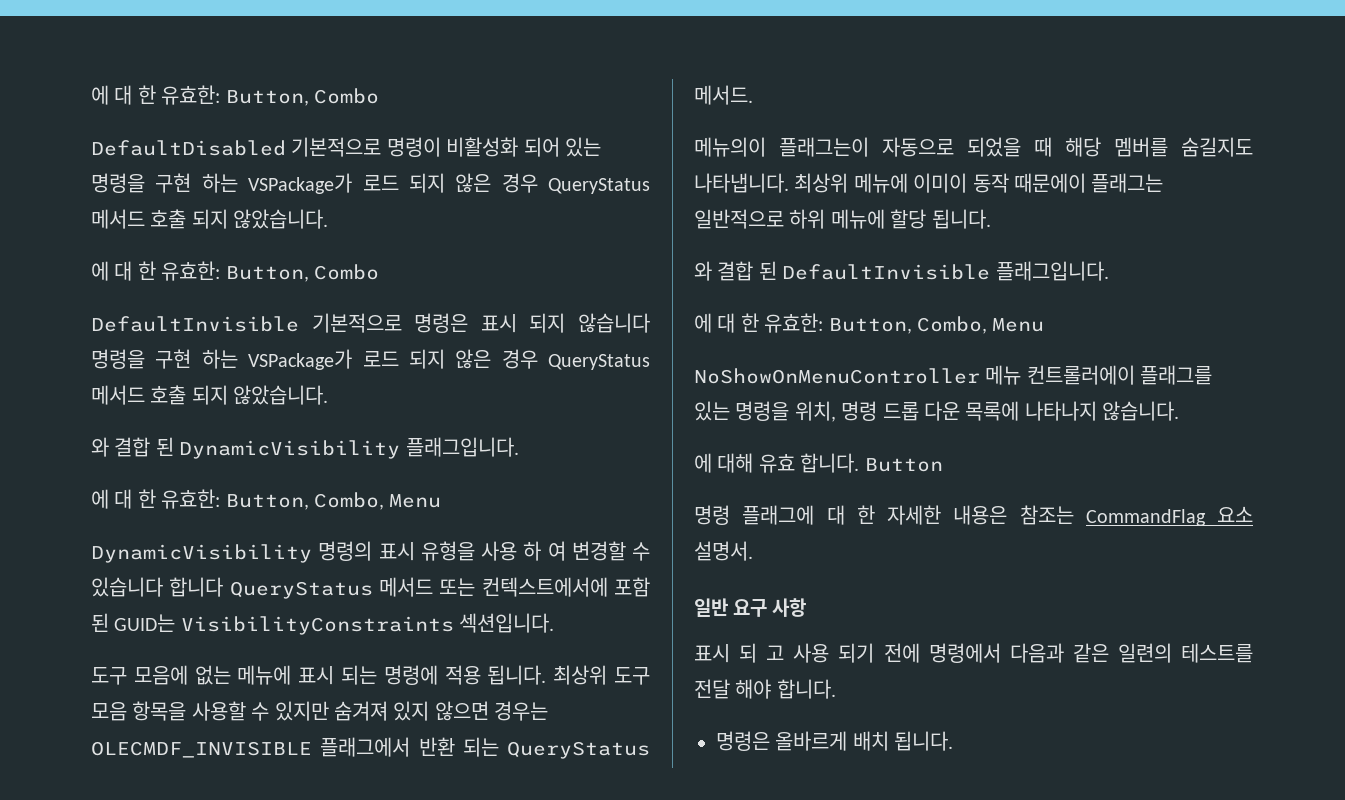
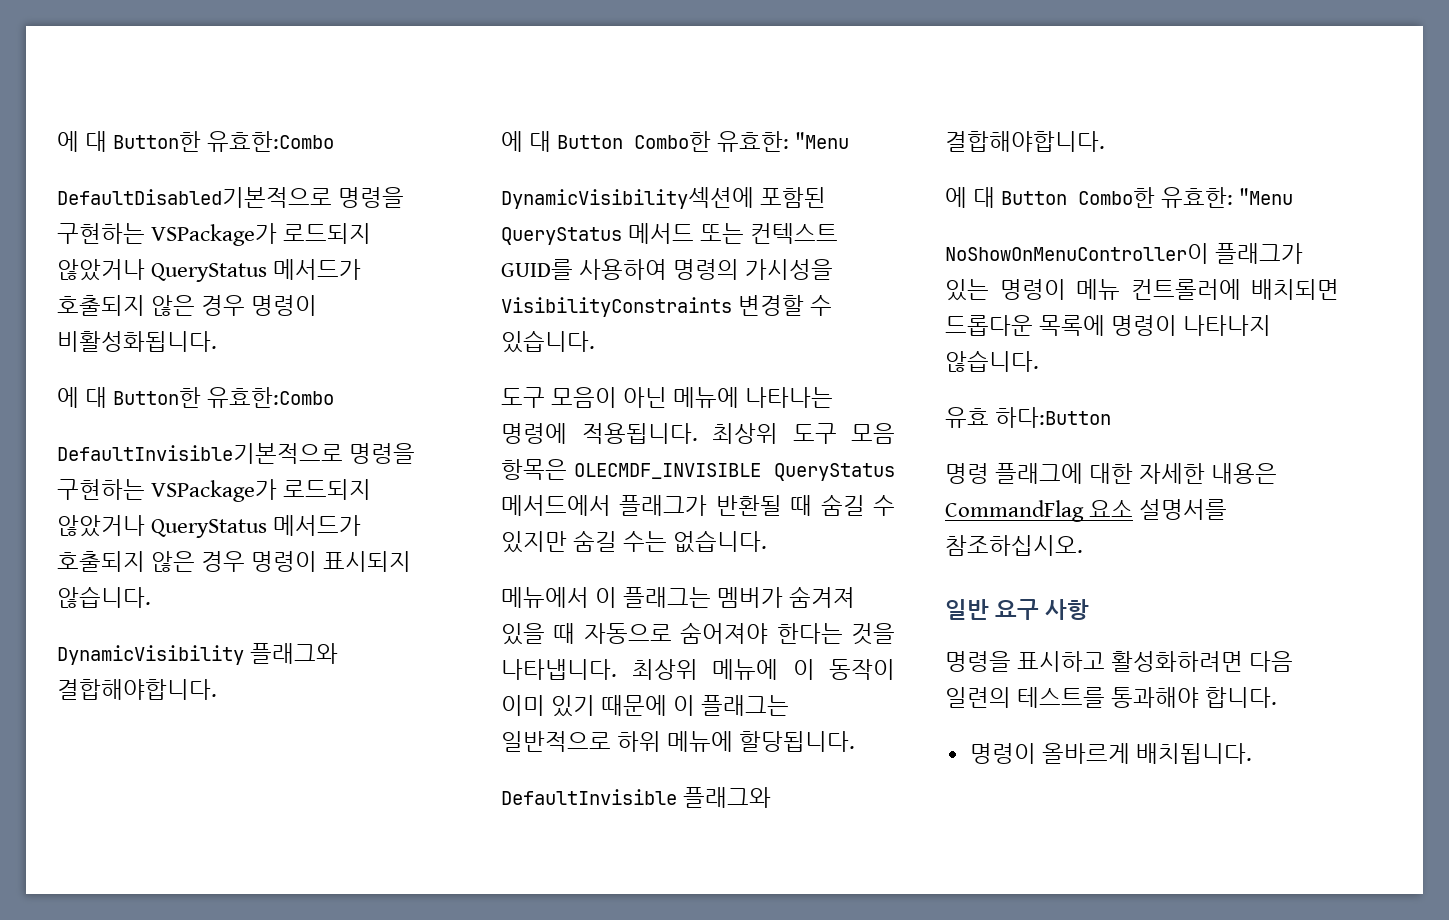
[91,85,379,106] [91,137,601,157] [91,173,650,194] [91,209,329,229] [91,261,379,282] [91,313,651,333] [91,349,650,370] [91,385,329,405] [91,437,519,459] [91,489,442,510] [91,541,650,563] [91,577,650,599] [91,613,555,635] [91,665,650,685] [91,701,549,721] [91,737,650,759] [694,85,753,105] [694,137,1253,157] [694,173,1164,193] [694,209,991,229] [694,261,1109,281] [694,313,1045,334] [694,365,1213,385] [694,401,1180,422] [694,453,943,473] 에 대 한 유효한: Button, Combo // DefaultDisabled 기본적으로 명령이 비활성화 되어 있는 명령을 구현 하는 VSPackage가 로드 되지 않은 경우 QueryStatus 메서드 호출 되지 않았습니다. // 에 대 한 유효한: Button, Combo // DefaultInvisible 기본적으로 명령은 표시 되지 않습니다 명령을 구현 하는 VSPackage가 로드 되지 않은 경우 QueryStatus 메서드 호출 되지 않았습니다. // 와 결합 된 DynamicVisibility 플래그입니다. // 에 대 한 유효한: Button, Combo, Menu // DynamicVisibility 명령의 표시 유형을 사용 하 여 변경할 수 있습니다 합니다 QueryStatus 메서드 또는 컨텍스트에서에 포함 된 GUID는 VisibilityConstraints 섹션입니다. // 도구 모음에 없는 메뉴에 표시 되는 명령에 적용 됩니다. 최상위 도구 모음 항목을 사용할 수 있지만 숨겨져 있지 않으면 경우는 OLECMDF_INVISIBLE 플래그에서 반환 되는 QueryStatus 메서드. // 메뉴의이 플래그는이 자동으로 되었을 때 해당 멤버를 숨길지도 나타냅니다. 최상위 메뉴에 이미이 동작 때문에이 플래그는 일반적으로 하위 메뉴에 할당 됩니다. // 와 결합 된 DefaultInvisible 플래그입니다. // 에 대 한 유효한: Button, Combo, Menu // NoShowOnMenuController 메뉴 컨트롤러에이 플래그를 있는 명령을 위치, 명령 드롭 다운 목록에 나타나지 않습니다. // 에 대해 유효 합니다. Button -> [57,131,335,152] [57,187,405,208] [57,223,372,246] [57,259,362,282] [57,295,318,316] [57,331,217,352] [57,387,335,408] [57,443,416,464] [57,479,372,502] [57,515,362,538] [57,551,412,572] [57,586,151,608] [57,643,339,665] [57,679,217,700] [501,131,850,152] [501,187,827,209] [501,223,839,245] [501,259,834,280] [501,295,833,317] [501,330,595,353] [501,387,834,408] [501,423,895,444] [501,459,895,481] [501,494,895,516] [501,530,768,553] [501,586,856,608] [501,622,895,645] [501,659,895,680] [501,695,790,717] [501,731,856,752] [501,787,772,808] [945,131,1105,152] [945,187,1294,208] [945,243,1304,264] [945,279,1339,301] [945,315,1272,336] [945,350,1039,372] [945,407,1112,428] 에 대 Button한 유효한:Combo // DefaultDisabled기본적으로 명령을 구현하는 VSPackage가 로드되지 않았거나 QueryStatus 메서드가 호출되지 않은 경우 명령이 비활성화됩니다. // 에 대 Button한 유효한:Combo // DefaultInvisible기본적으로 명령을 구현하는 VSPackage가 로드되지 않았거나 QueryStatus 메서드가 호출되지 않은 경우 명령이 표시되지 않습니다. // DynamicVisibility 플래그와 결합해야합니다. // 에 대 Button Combo한 유효한: "Menu // DynamicVisibility섹션에 포함된 QueryStatus 메서드 또는 컨텍스트 GUID를 사용하여 명령의 가시성을 VisibilityConstraints 변경할 수 있습니다. // 도구 모음이 아닌 메뉴에 나타나는 명령에 적용됩니다. 최상위 도구 모음 항목은 OLECMDF_INVISIBLE QueryStatus 메서드에서 플래그가 반환될 때 숨길 수 있지만 숨길 수는 없습니다. // 메뉴에서 이 플래그는 멤버가 숨겨져 있을 때 자동으로 숨어져야 한다는 것을 나타냅니다. 최상위 메뉴에 이 동작이 이미 있기 때문에 이 플래그는 일반적으로 하위 메뉴에 할당됩니다. // DefaultInvisible 플래그와 결합해야합니다. // 에 대 Button Combo한 유효한: "Menu // NoShowOnMenuController이 플래그가 있는 명령이 메뉴 컨트롤러에 배치되면 드롭다운 목록에 명령이 나타나지 않습니다. // 유효 하다:Button
[826,505,875,525] 대 한 -> [1089,463,1134,484] 대한
[1019,505,1074,525] 참조는 -> (1278, 473) none
[694,541,753,561] 설명서. -> [1139,499,1228,520] [945,535,1083,556] 설명서를 참조하십시오.
[694,643,1253,663] [694,679,836,699] [716,731,954,751] 표시 되 고 사용 되기 전에 명령에서 다음과 같은 일련의 테스트를 전달 해야 합니다. // 명령은 올바르게 배치 됩니다. -> [945,651,1294,672] [945,687,1278,708] [969,743,1252,764] 명령을 표시하고 활성화하려면 다음 일련의 테스트를 통과해야 합니다. // 명령이 올바르게 배치됩니다.

